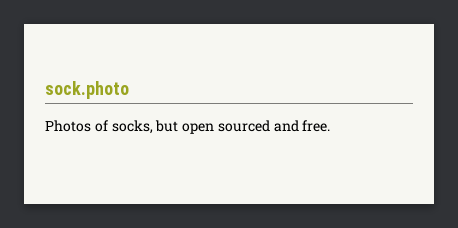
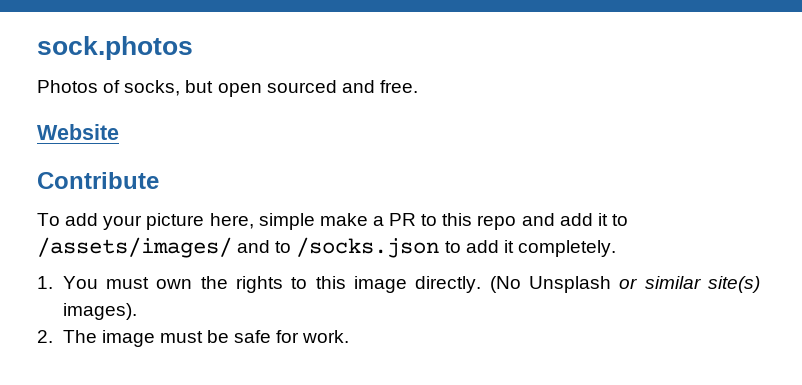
[45,81,129,99] sock.photo -> [37,36,193,60] sock.photos
(331, 126) none -> [37,124,119,140] [37,172,159,189] [37,213,628,230] [37,237,616,258] [37,276,760,293] [62,303,137,320] [37,330,350,347] // Website // Contribute // To add your picture here, simple make a PR to this repo and add it to /assets/images/ and to /socks.json to add it completely. // 1. You must own the rights to this image directly. (No Unsplash or similar site(s) images). // 2. The image must be safe for work.

